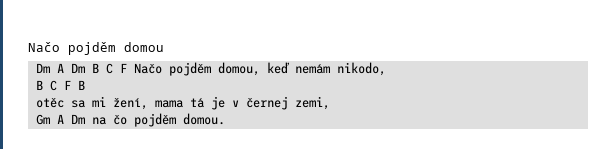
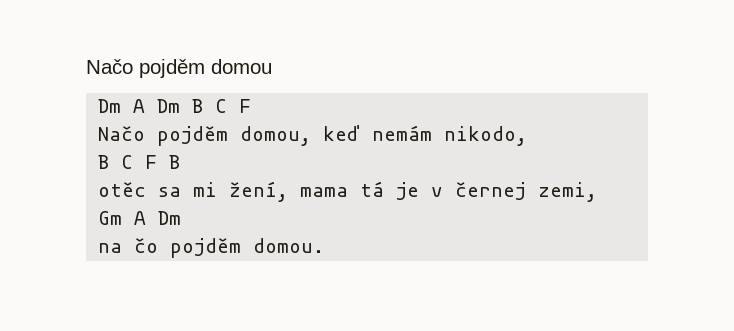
(127, 68) none -> (252, 106) //
(85, 119) none -> (182, 218) //

